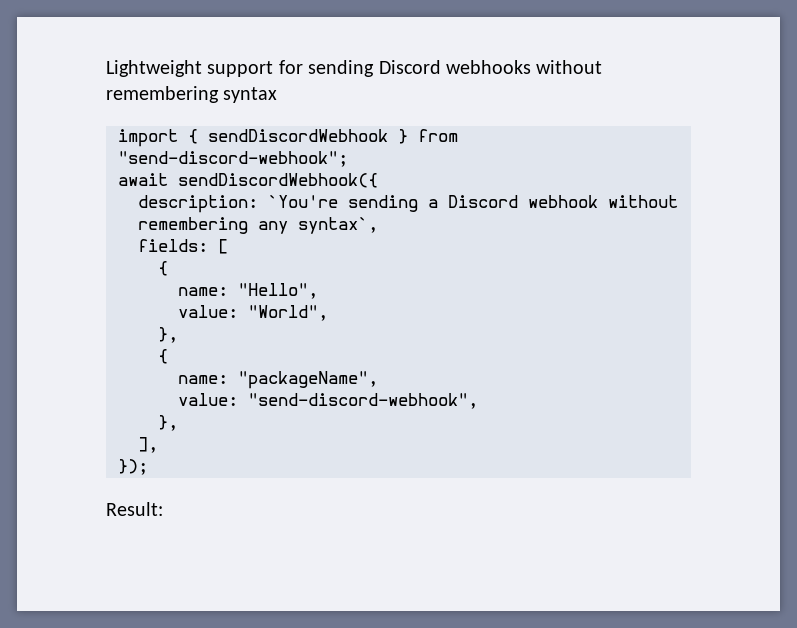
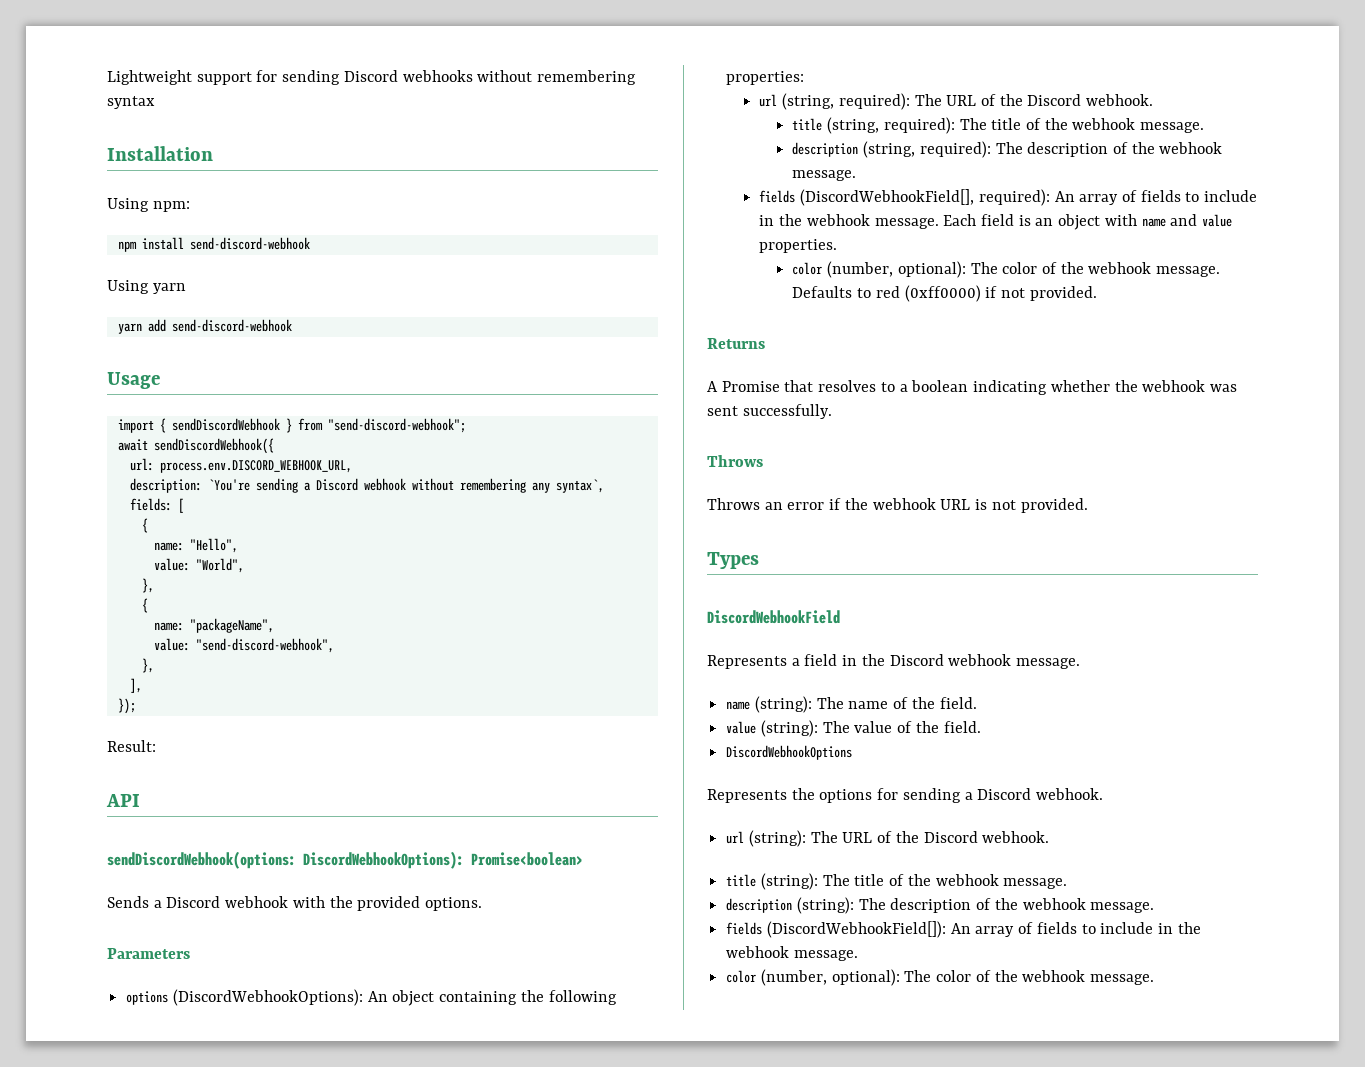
(278, 95) none -> [107,146,213,161] [107,198,190,212] [117,237,310,252] [107,280,186,294] [117,319,292,334] [107,372,160,389] // Installation // Using npm: // npm install send-discord-webhook // Using yarn // yarn add send-discord-webhook // Usage
(378, 180) none -> [129,458,352,473] // url: process.env.DISCORD_WEBHOOK_URL,
(163, 509) none -> [106,794,140,807] [107,851,583,869] [107,896,483,911] [107,948,190,959] [126,989,617,1006] [726,71,805,85] [759,93,1154,110] [792,117,1205,134] [792,141,1223,158] [792,170,857,181] [759,189,1258,206] [759,214,1233,230] [759,239,838,253] [792,261,1221,278] [792,285,1097,302] [707,338,765,349] [707,380,1237,395] [707,404,832,419] [707,455,763,467] [707,498,1088,513] [707,552,759,569] [707,610,840,624] [707,654,1081,669] [726,696,977,713] [726,720,981,737] [726,745,853,760] [707,788,1104,803] [726,830,1050,847] [726,873,1068,890] [726,897,1155,914] [726,921,1201,938] [726,946,858,961] [726,969,1155,986] // API // sendDiscordWebhook(options: DiscordWebhookOptions): Promise<boolean> // Sends a Discord webhook with the provided options. // Parameters // options (DiscordWebhookOptions): An object containing the following properties: // url (string, required): The URL of the Discord webhook. // title (string, required): The title of the webhook message. // description (string, required): The description of the webhook message. // fields (DiscordWebhookField[], required): An array of fields to include in the webhook message. Each field is an object with name and value properties. // color (number, optional): The color of the webhook message. Defaults to red (0xff0000) if not provided. // Returns // A Promise that resolves to a boolean indicating whether the webhook was sent successfully. // Throws // Throws an error if the webhook URL is not provided. // Types // DiscordWebhookField // Represents a field in the Discord webhook message. // name (string): The name of the field. // value (string): The value of the field. // DiscordWebhookOptions // Represents the options for sending a Discord webhook. // url (string): The URL of the Discord webhook. // title (string): The title of the webhook message. // description (string): The description of the webhook message. // fields (DiscordWebhookField[]): An array of fields to include in the webhook message. // color (number, optional): The color of the webhook message.

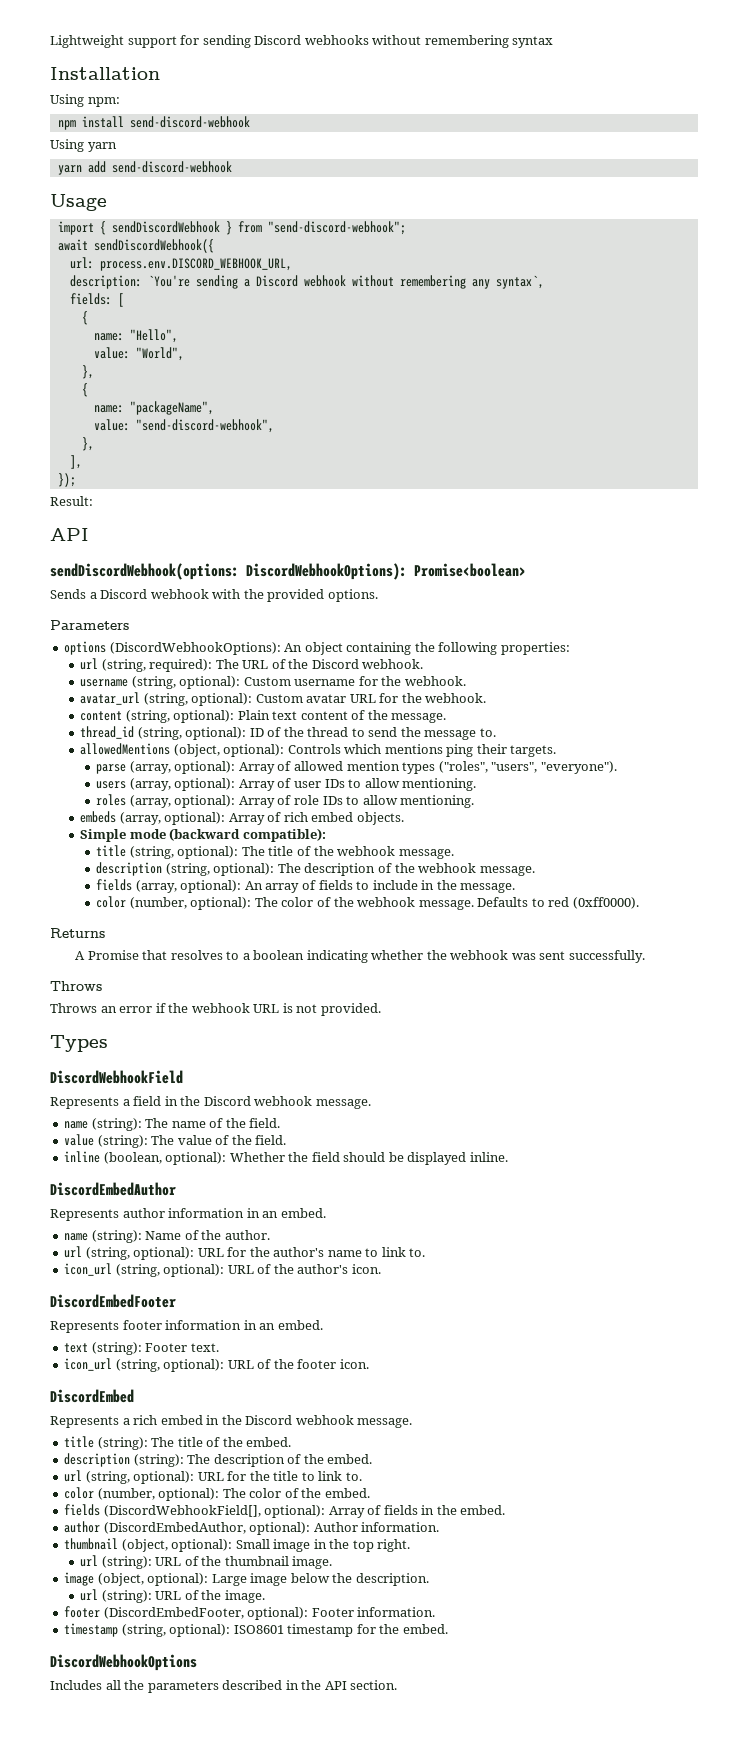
(1154, 100) none -> [80,676,466,689] [80,692,487,706] [80,710,447,723] [80,726,496,740] [80,743,557,757] [96,761,617,774] [96,778,477,791] [96,794,475,808] [80,811,404,825] [80,828,326,842] // username (string, optional): Custom username for the webhook. // avatar_url (string, optional): Custom avatar URL for the webhook. // content (string, optional): Plain text content of the message. // thread_id (string, optional): ID of the thread to send the message to. // allowedMentions (object, optional): Controls which mentions ping their targets. // parse (array, optional): Array of allowed mention types ("roles", "users", "everyone"). // users (array, optional): Array of user IDs to allow mentioning. // roles (array, optional): Array of role IDs to allow mentioning. // embeds (array, optional): Array of rich embed objects. // Simple mode (backward compatible):
[883,117,955,134] required): -> [177,846,239,859] optional):
[919,141,1223,158] [792,170,857,181] [759,189,1258,206] [759,214,1233,230] [759,239,838,253] required): The description of the webhook message. // fields (DiscordWebhookField[], required): An array of fields to include in the webhook message. Each field is an object with name and value properties. -> [213,863,535,876] [96,879,516,893] optional): The description of the webhook message. // fields (array, optional): An array of fields to include in the message.
[904,285,1097,302] (0xff0000) if not provided. -> [572,897,639,909] (0xff0000).
[726,745,853,760] [707,788,1104,803] [726,830,1050,847] DiscordWebhookOptions // Represents the options for sending a Discord webhook. // url (string): The URL of the Discord webhook. -> [64,1151,508,1165] [50,1182,176,1196] [50,1208,326,1221] [64,1230,270,1243] [64,1246,426,1260] [64,1263,381,1277] [50,1294,176,1308] [50,1320,323,1333] [64,1342,219,1355] [64,1358,369,1372] [50,1389,134,1403] [50,1415,413,1428] inline (boolean, optional): Whether the field should be displayed inline. // DiscordEmbedAuthor // Represents author information in an embed. // name (string): Name of the author. // url (string, optional): URL for the author's name to link to. // icon_url (string, optional): URL of the author's icon. // DiscordEmbedFooter // Represents footer information in an embed. // text (string): Footer text. // icon_url (string, optional): URL of the footer icon. // DiscordEmbed // Represents a rich embed in the Discord webhook message.
[935,874,1068,889] webhook message. -> [246,1437,292,1447] embed.
[1022,898,1155,913] [726,921,1201,938] [726,946,858,961] [726,969,1155,986] webhook message. // fields (DiscordWebhookField[]): An array of fields to include in the webhook message. // color (number, optional): The color of the webhook message. -> [327,1454,373,1464] [64,1470,362,1484] [64,1487,370,1501] [64,1504,506,1518] [64,1521,440,1535] [64,1538,411,1552] [80,1555,333,1569] [64,1572,429,1586] [80,1589,265,1603] [64,1606,436,1620] [64,1623,448,1637] [50,1654,197,1671] [50,1680,398,1693] embed. // url (string, optional): URL for the title to link to. // color (number, optional): The color of the embed. // fields (DiscordWebhookField[], optional): Array of fields in the embed. // author (DiscordEmbedAuthor, optional): Author information. // thumbnail (object, optional): Small image in the top right. // url (string): URL of the thumbnail image. // image (object, optional): Large image below the description. // url (string): URL of the image. // footer (DiscordEmbedFooter, optional): Footer information. // timestamp (string, optional): ISO8601 timestamp for the embed. // DiscordWebhookOptions // Includes all the parameters described in the API section.

